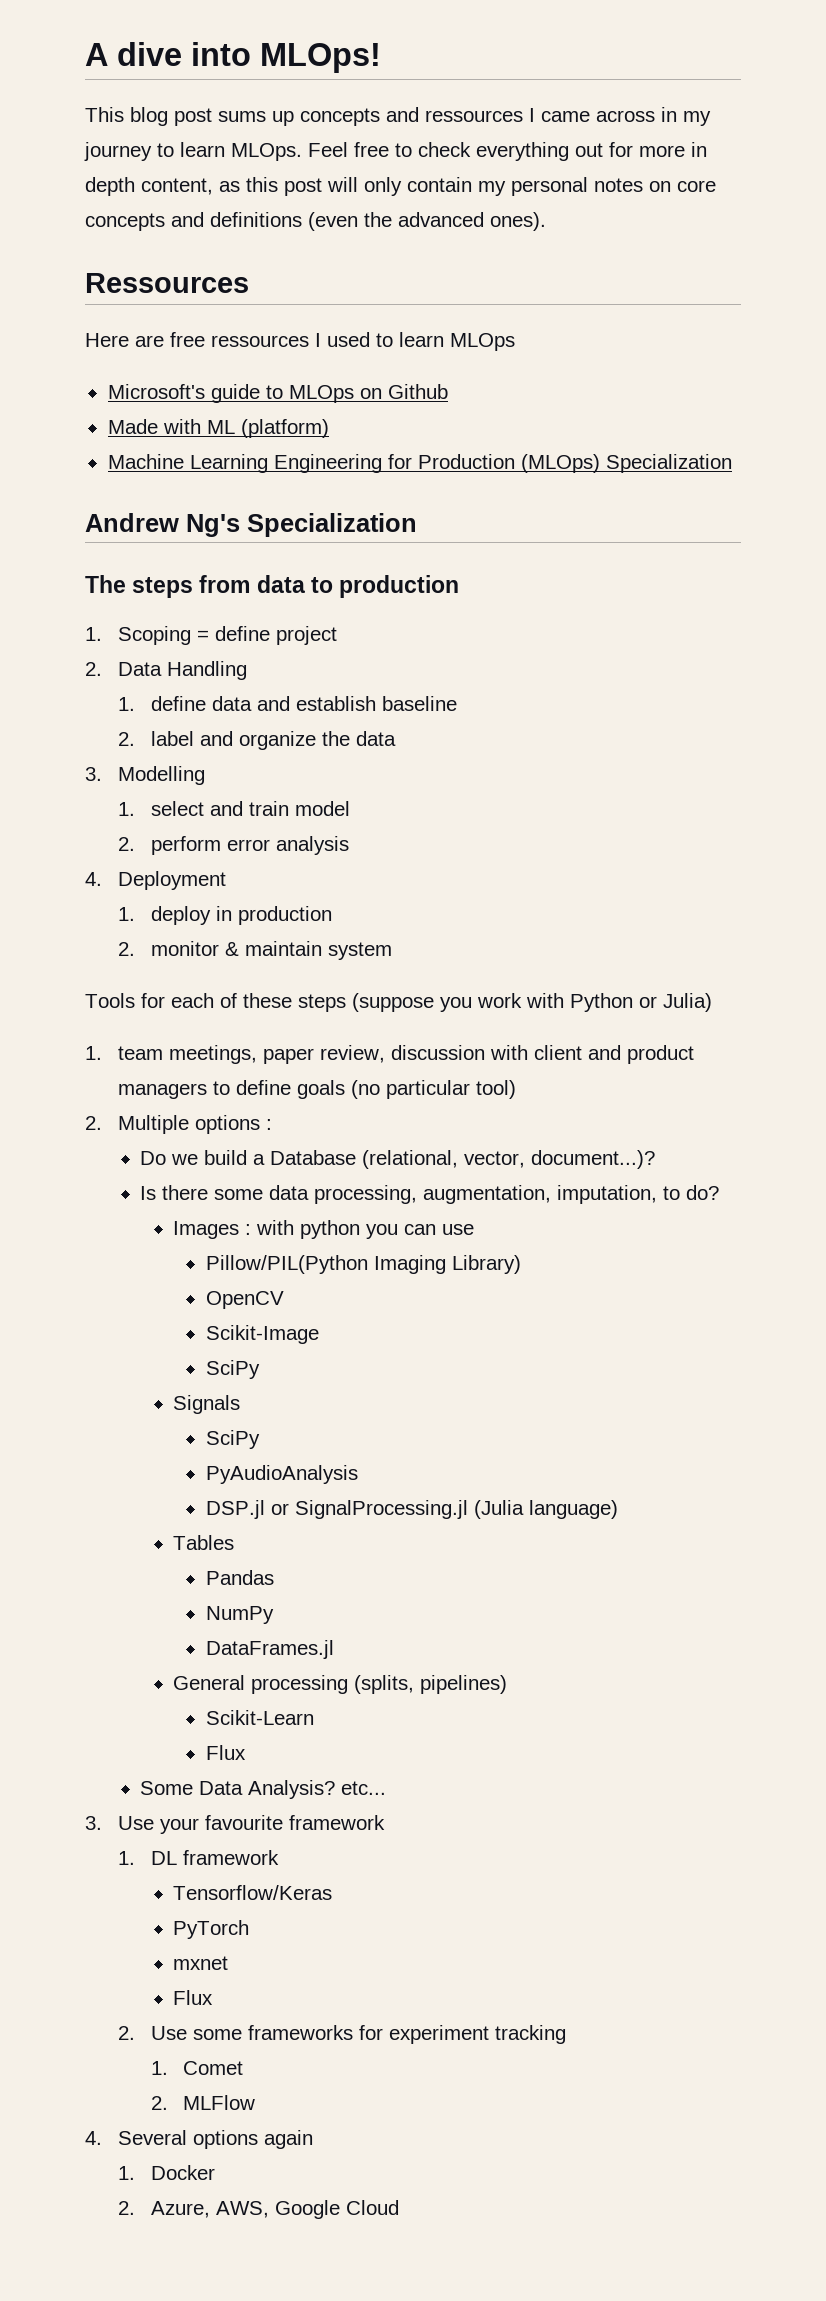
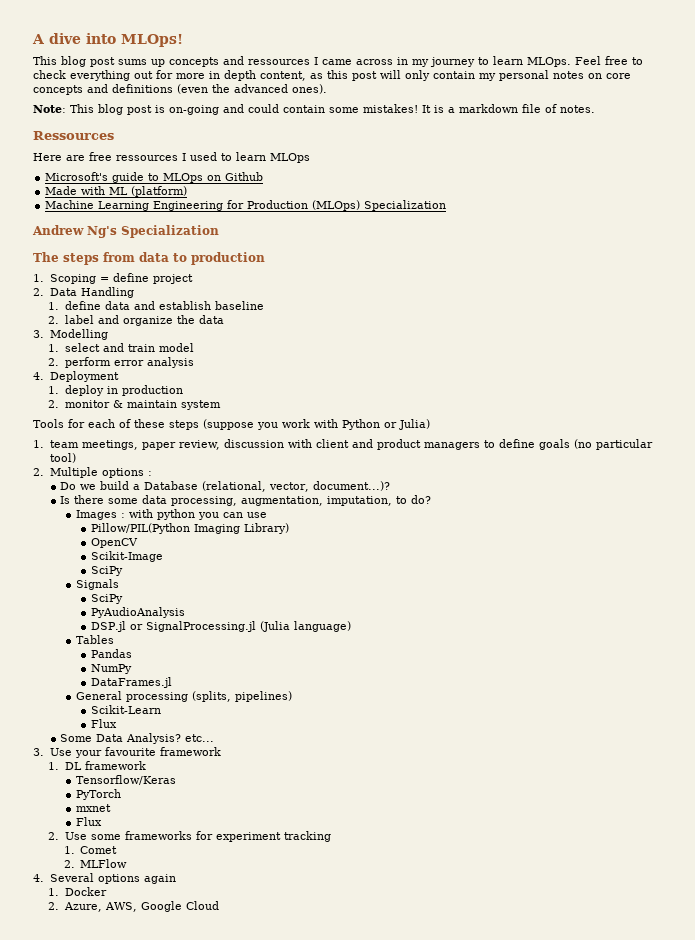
(546, 221) none -> [33,104,595,115] // Note: This blog post is on-going and could contain some mistakes! It is a markdown file of notes.

